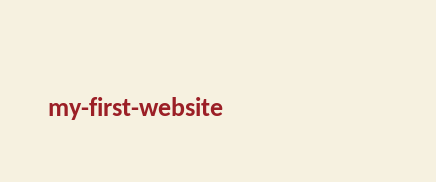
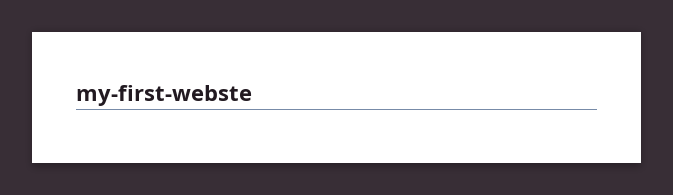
[48,97,223,120] my-first-website -> [76,85,252,106] my-first-webste

